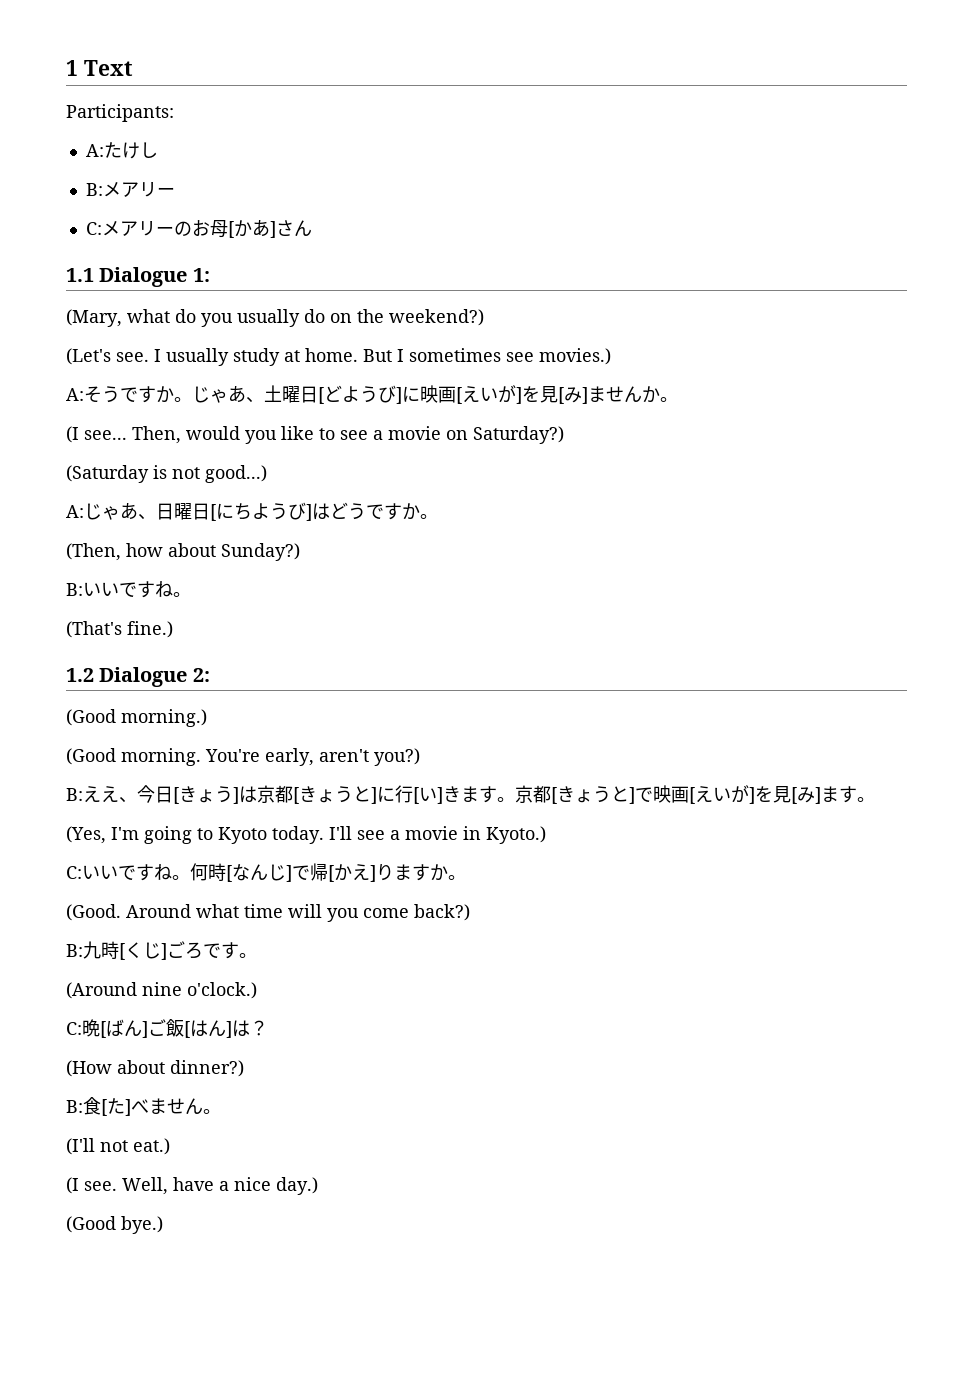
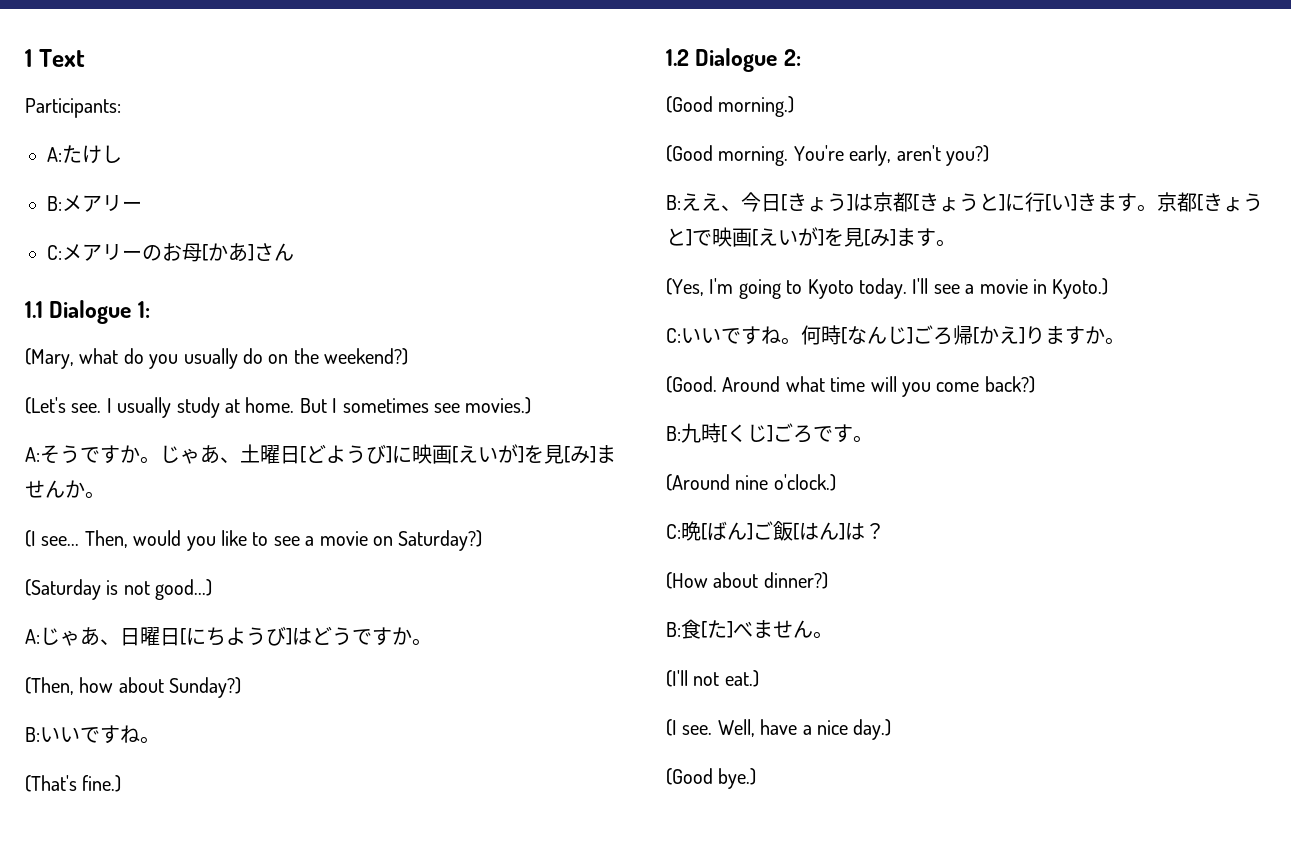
[292,865,310,880] で -> [913,325,953,345] ごろ

